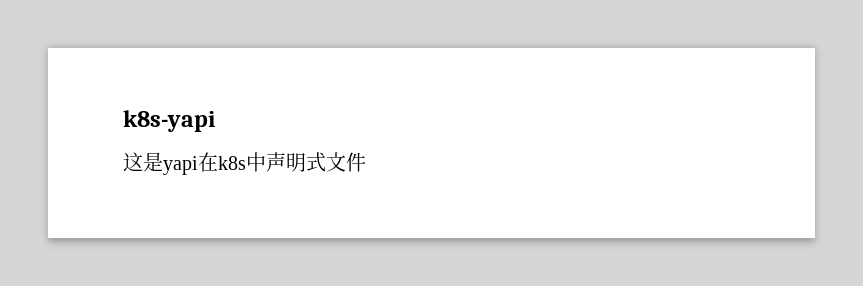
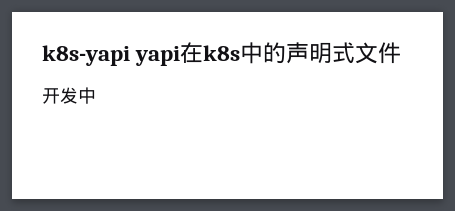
[123,152,163,172] // 这是 -> (130, 55) none
(266, 162) none -> [263,42,287,64] 的
(366, 162) none -> [42,87,96,104] // 开发中

